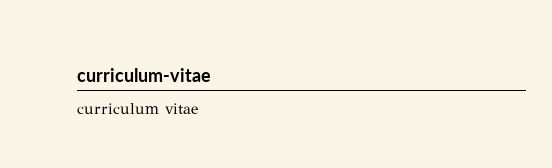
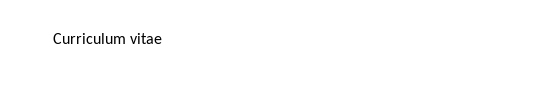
[77,68,211,82] [77,103,159,114] curriculum-vitae // curriculum -> [53,33,126,44] Curriculum

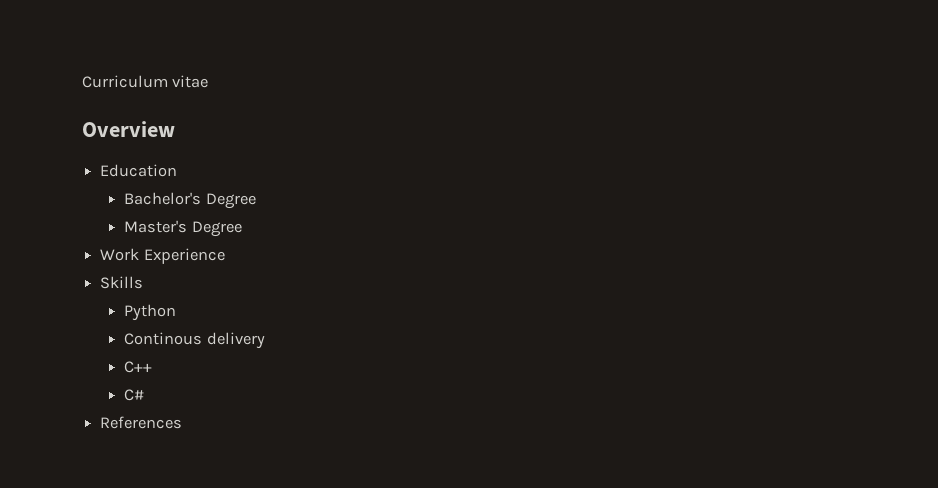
(163, 38) none -> [82,121,175,137] [100,164,178,177] [124,192,256,209] [124,220,242,237] [100,248,225,264] [100,276,144,289] [124,304,177,321] [124,332,265,349] [124,361,153,373] [124,389,145,401] [100,416,183,429] // Overview // Education // Bachelor's Degree // Master's Degree // Work Experience // Skills // Python // Continous delivery // C++ // C# // References

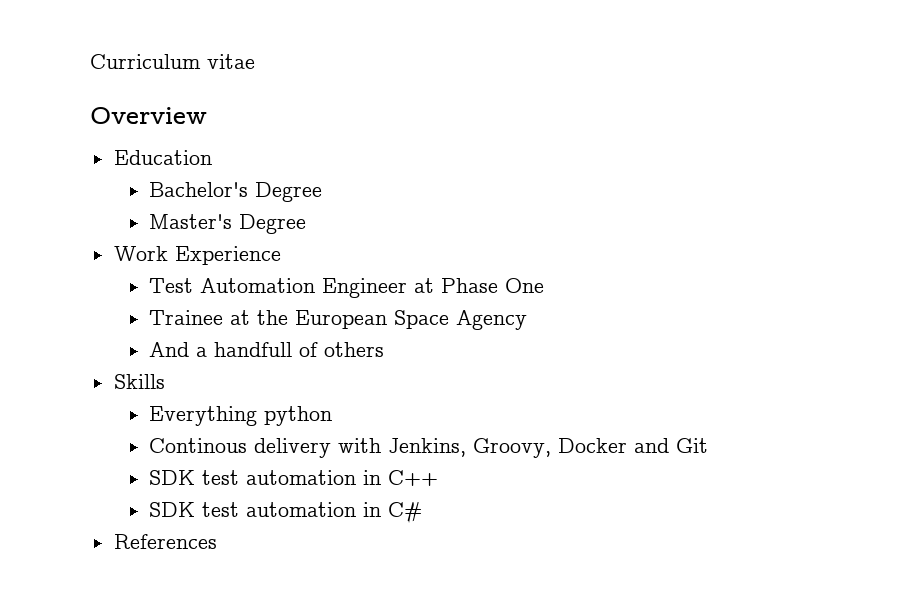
(225, 256) none -> [149,278,545,298] [149,310,528,330] [149,342,385,357] // Test Automation Engineer at Phase One // Trainee at the European Space Agency // And a handfull of others
[124,304,177,321] Python -> [149,406,333,426] Everything python
[124,361,153,373] // C++ // -> [338,438,709,458] [149,470,439,486] [149,502,382,517] with Jenkins, Groovy, Docker and Git // SDK test automation in C++ // SDK test automation in

